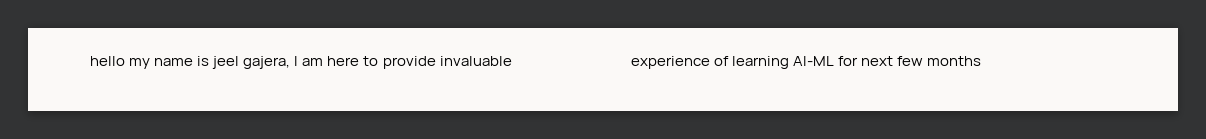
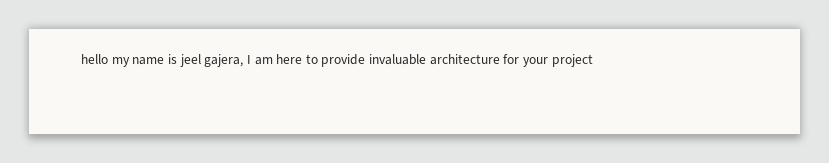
[631,56,982,69] experience of learning AI-ML for next few months -> [429,54,593,67] architecture for your project

